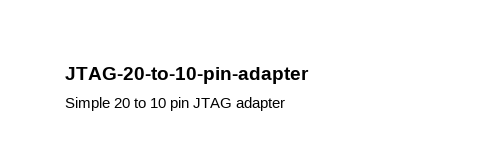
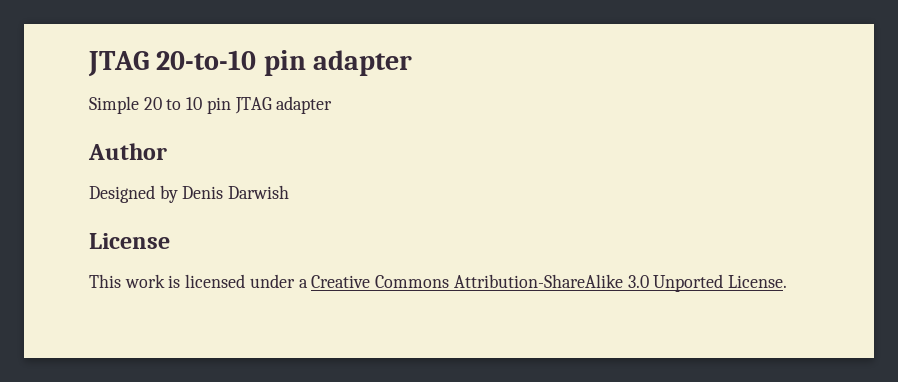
[65,67,309,84] JTAG-20-to-10-pin-adapter -> [88,50,413,77] JTAG 20-to-10 pin adapter
(286, 104) none -> [88,143,167,160] [89,185,290,203] [89,233,170,249] [89,274,787,292] // Author // Designed by Denis Darwish // License // This work is licensed under a Creative Commons Attribution-ShareAlike 3.0 Unported License.

